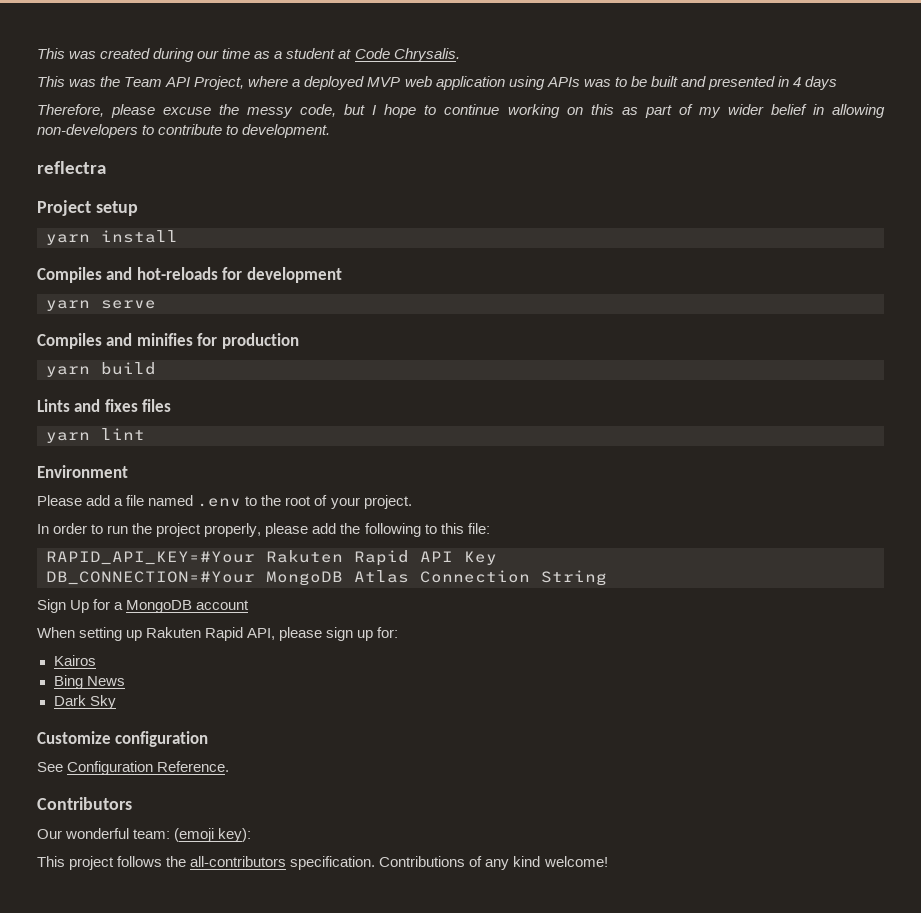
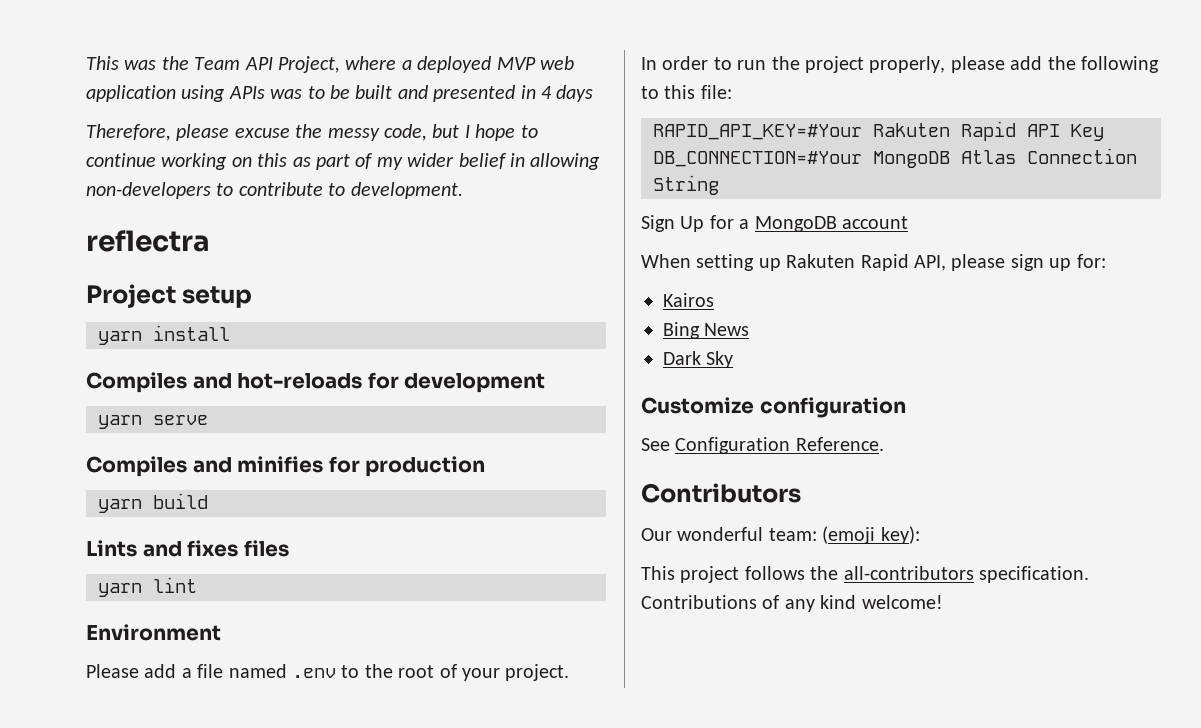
[37,48,460,62] [37,76,97,87] This was created during our time as a student at Code Chrysalis. // This was -> [86,56,157,70] This was

